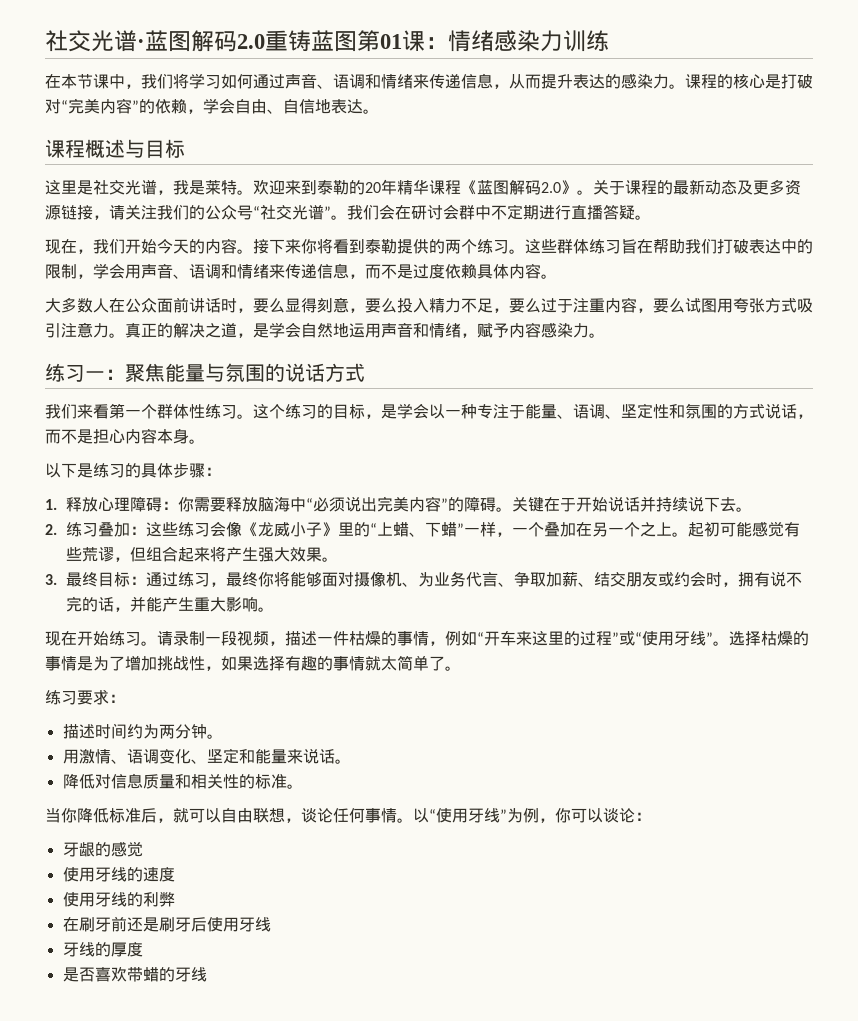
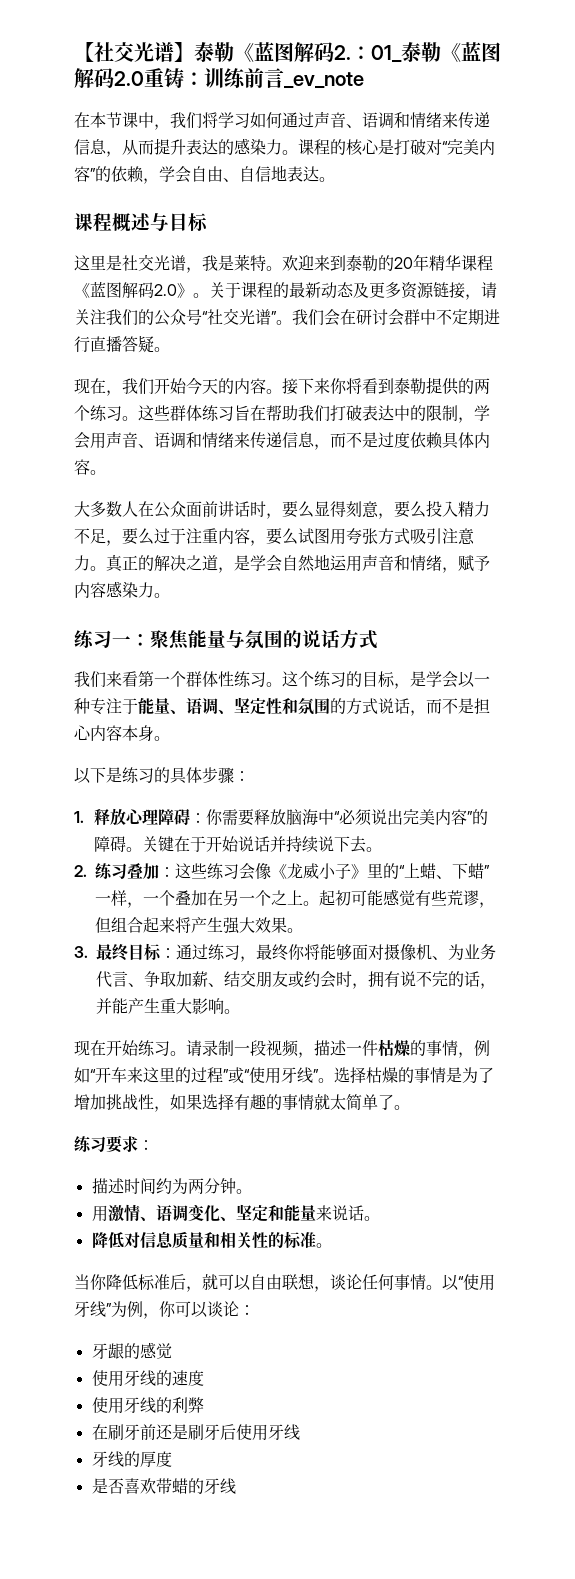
[45,30,563,52] 社交光谱·蓝图解码2.0重铸蓝图第01课：情绪感染力 -> [74,42,501,63] [74,68,204,88] 【社交光谱】泰勒《蓝图解码2.：01_泰勒《蓝图解码2.0重铸：
(609, 40) none -> [244,68,364,89] 前言_ev_note

